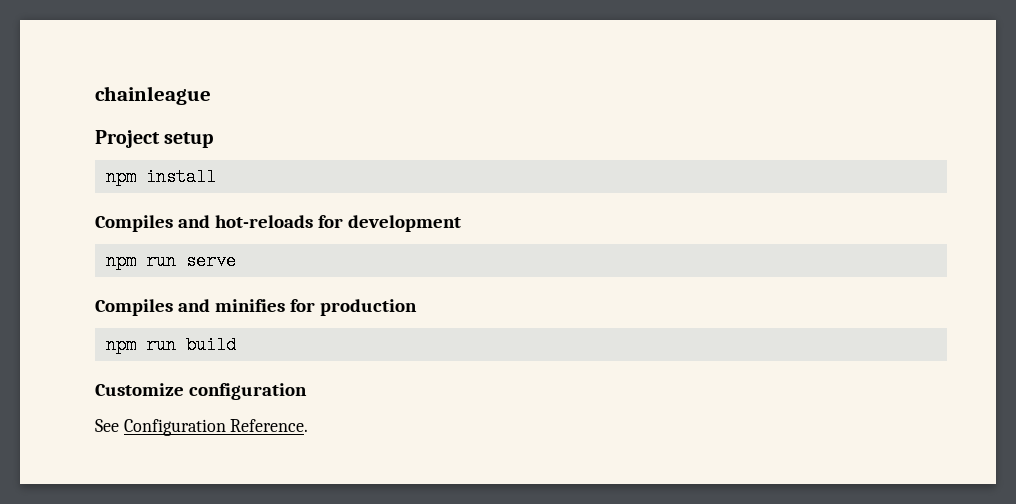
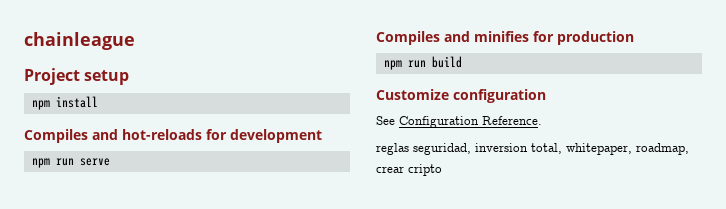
(309, 425) none -> [376,143,689,155] [376,164,442,176] // reglas seguridad, inversion total, whitepaper, roadmap, crear cripto

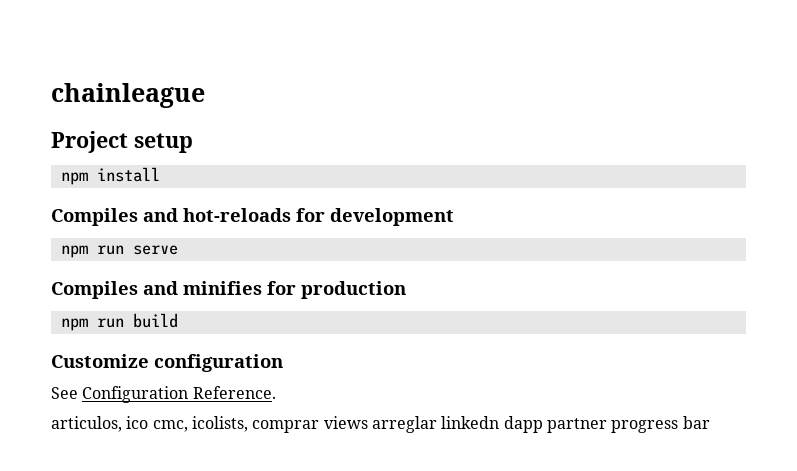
[376,143,689,155] [376,164,442,176] reglas seguridad, inversion total, whitepaper, roadmap, crear cripto -> [51,416,710,433] articulos, ico cmc, icolists, comprar views arreglar linkedn dapp partner progress bar

